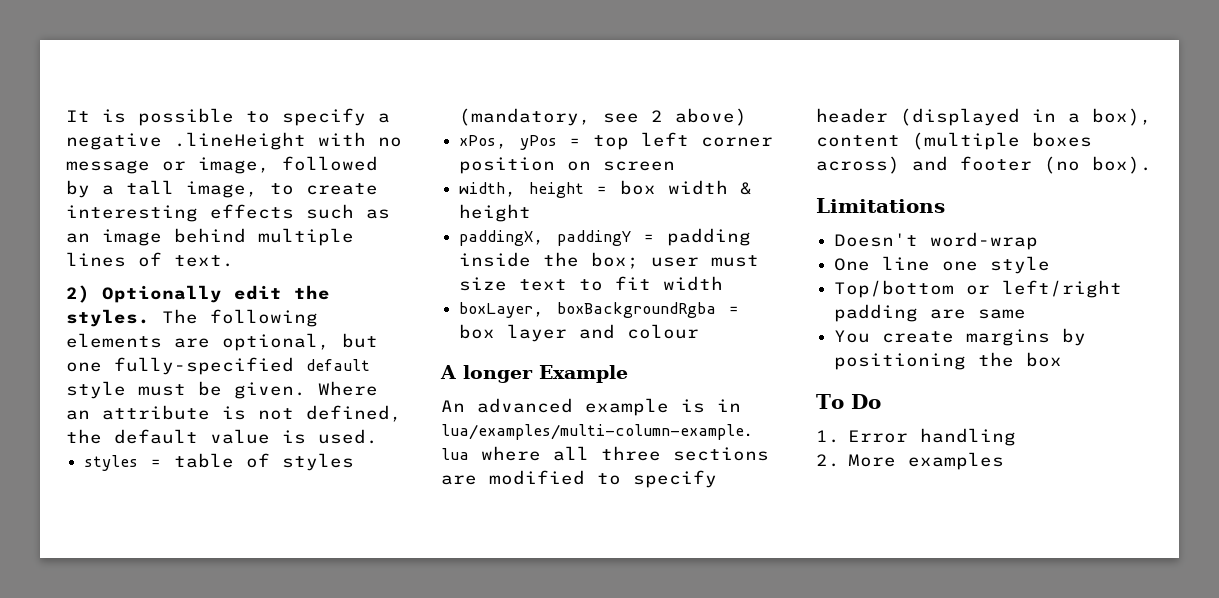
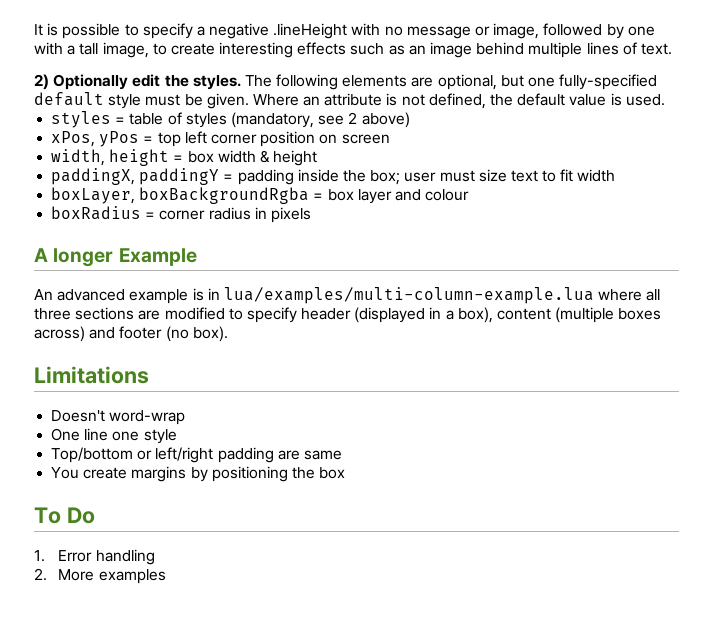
(90, 189) none -> [627,26,655,36] [34,42,63,55] one with
(700, 331) none -> [51,206,311,223] // boxRadius = corner radius in pixels

